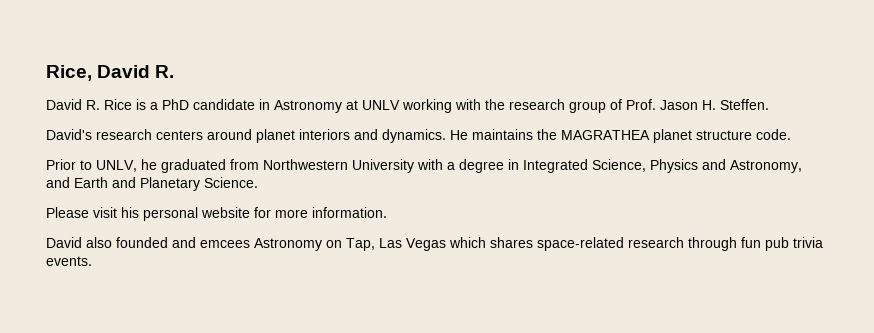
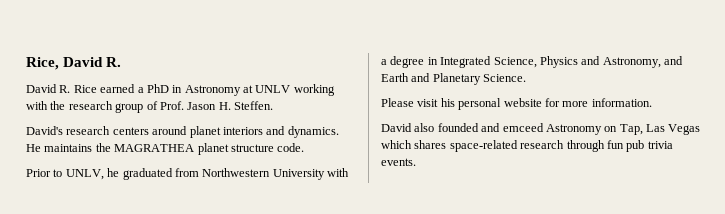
[136,99,146,110] is -> [100,84,136,93] earned
[193,99,255,110] candidate -> (169, 88) none
[200,240,250,248] emcees -> [502,123,544,132] emceed

